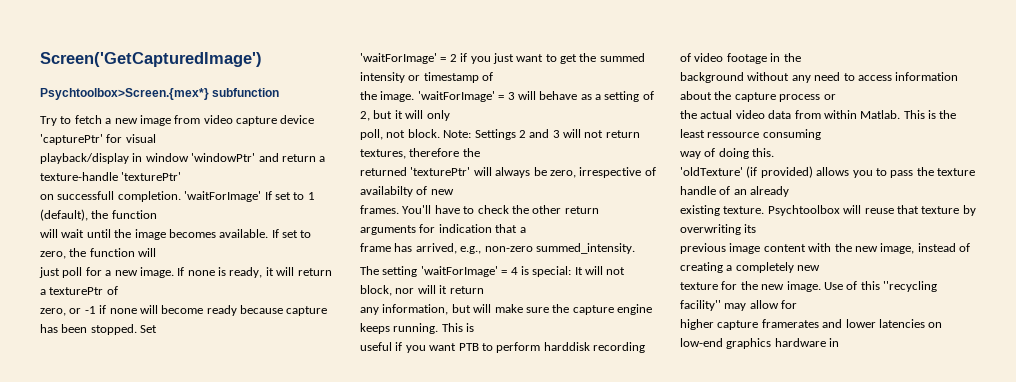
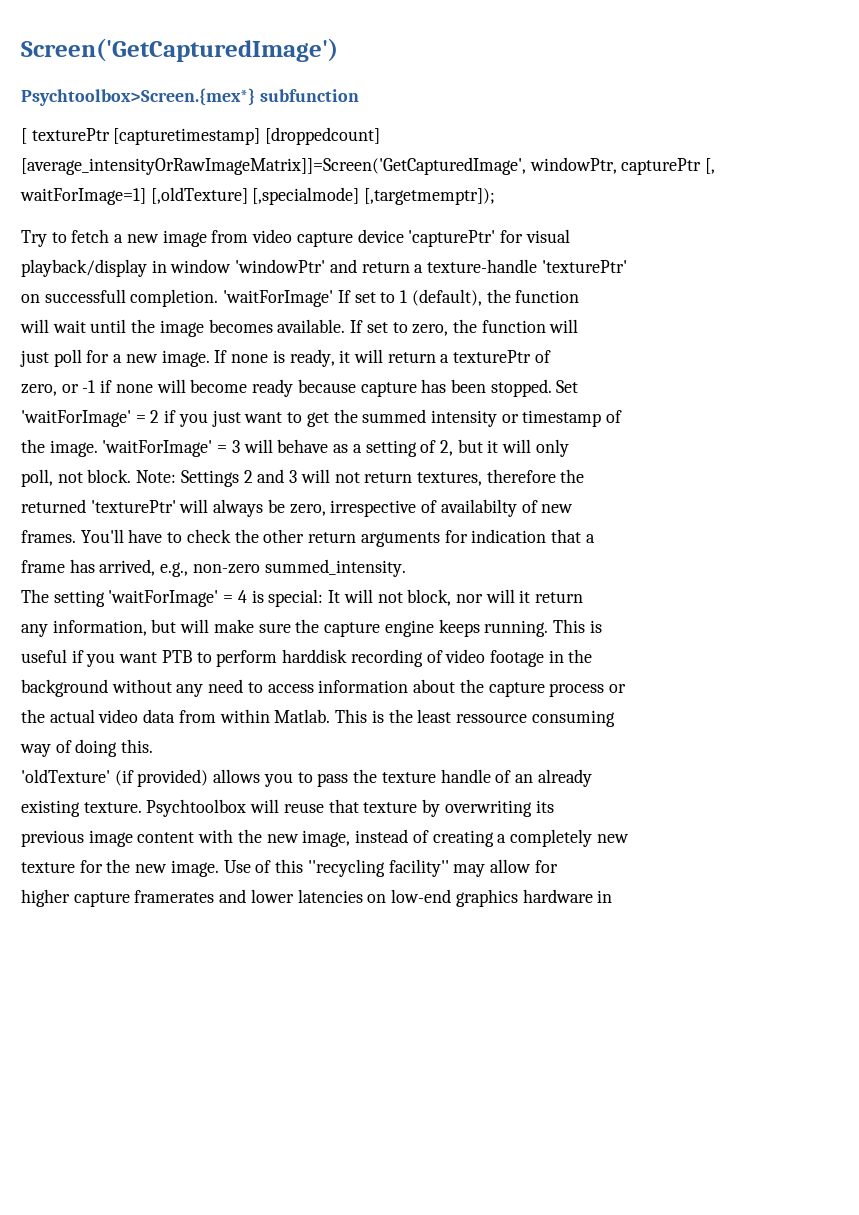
(280, 92) none -> [21,127,381,145] [21,157,716,175] [20,187,496,205] // [ texturePtr [capturetimestamp] [droppedcount] [average_intensityOrRawImageMatrix]]=Screen('GetCapturedImage', windowPtr, capturePtr [, waitForImage=1] [,oldTexture] [,specialmode] [,targetmemptr]);

